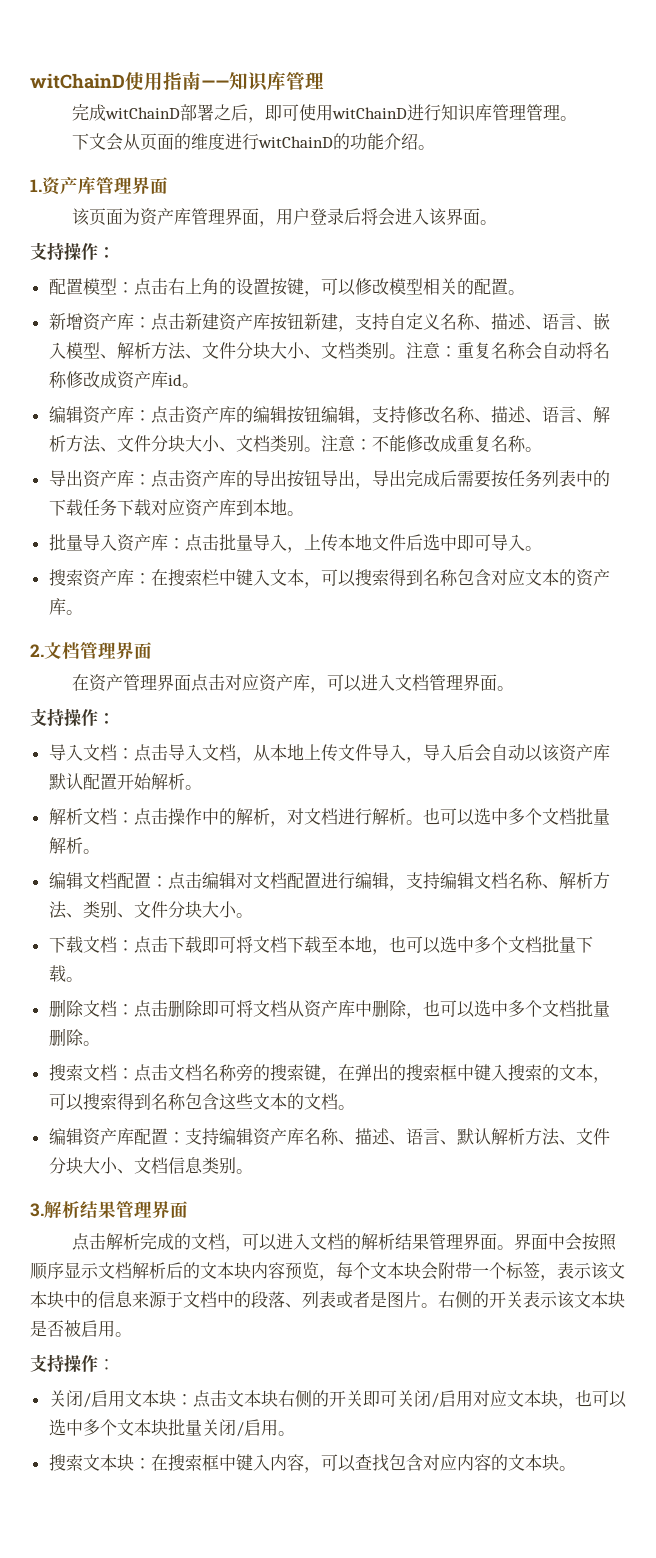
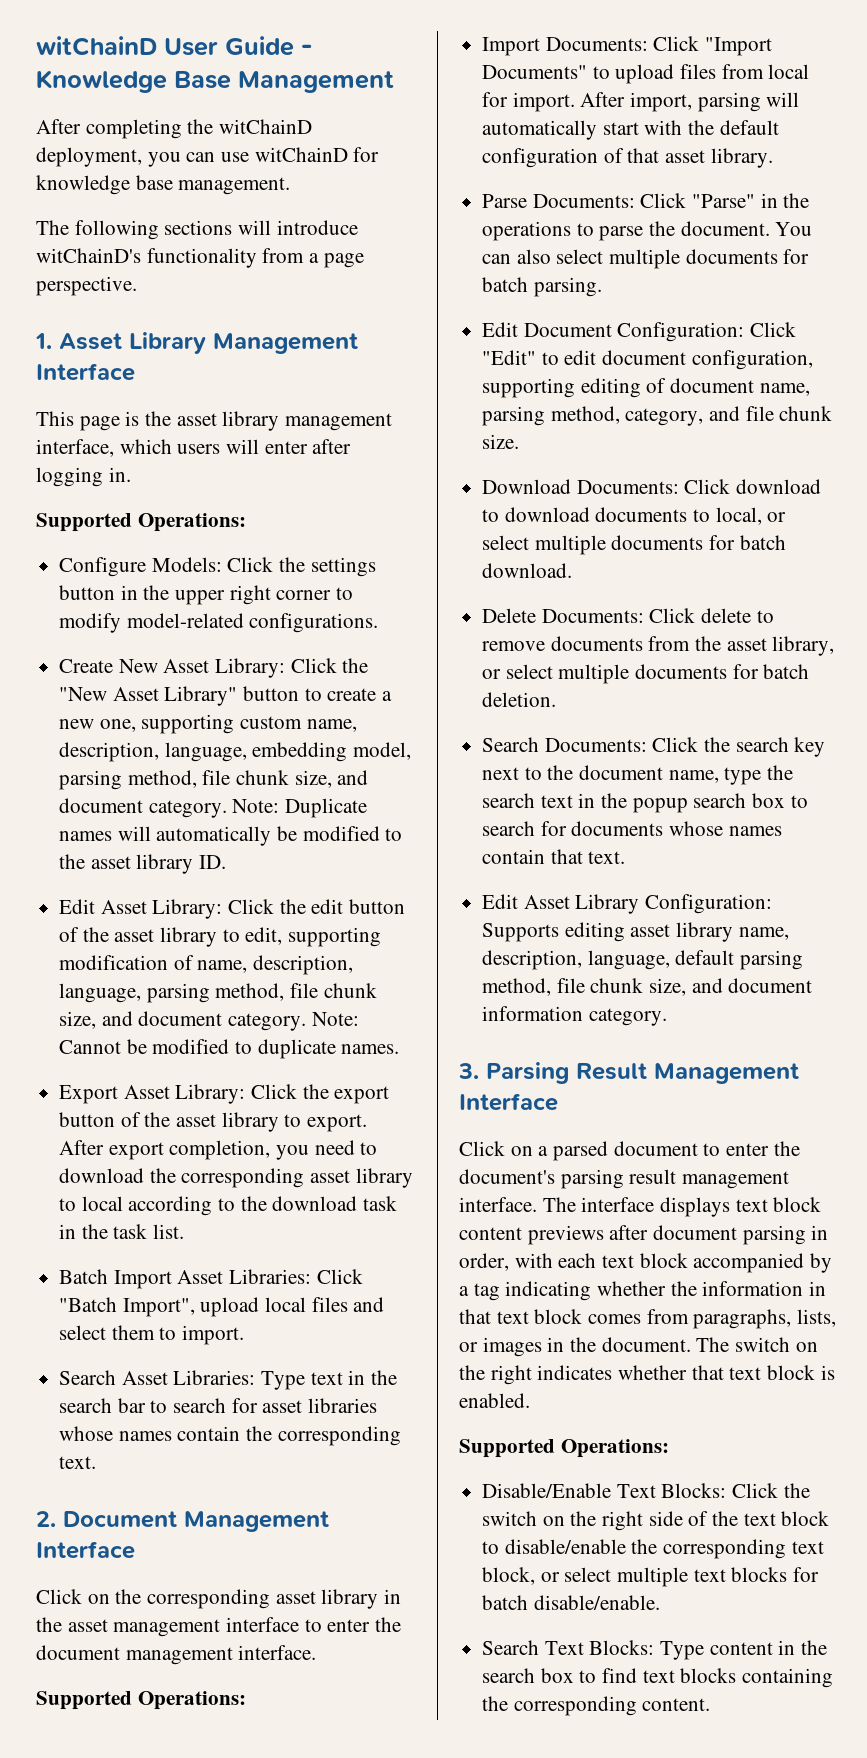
[30,71,324,92] [72,104,578,123] [72,133,436,151] [30,176,168,195] [72,208,498,227] [30,242,115,260] [48,278,525,297] [48,313,610,332] [48,342,610,360] [48,371,199,389] [48,406,610,425] [48,435,542,453] [48,470,610,489] [48,499,304,517] [48,534,542,553] [48,569,610,588] [48,598,83,615] [30,642,152,659] [72,674,515,693] [30,708,115,726] [48,744,610,763] [48,773,202,790] [48,808,610,827] [48,837,100,854] [48,872,610,891] [48,901,253,919] [48,936,593,955] [48,965,83,982] [48,999,610,1019] [48,1028,100,1046] [48,1064,610,1083] [48,1093,355,1111] [48,1128,610,1146] [48,1157,253,1174] [30,1201,188,1219] [72,1233,618,1252] [30,1262,625,1281] [30,1291,625,1309] [30,1320,132,1337] [30,1354,115,1372] [48,1390,627,1409] [48,1419,295,1437] [48,1454,576,1473] witChainD使用指南——知识库管理 // 完成witChainD部署之后，即可使用witChainD进行知识库管理管理。 // 下文会从页面的维度进行witChainD的功能介绍。 // 1.资产库管理界面 // 该页面为资产库管理界面，用户登录后将会进入该界面。 // 支持操作： // 配置模型：点击右上角的设置按键，可以修改模型相关的配置。 // 新增资产库：点击新建资产库按钮新建，支持自定义名称、描述、语言、嵌入模型、解析方法、文件分块大小、文档类别。注意：重复名称会自动将名称修改成资产库id。 // 编辑资产库：点击资产库的编辑按钮编辑，支持修改名称、描述、语言、解析方法、文件分块大小、文档类别。注意：不能修改成重复名称。 // 导出资产库：点击资产库的导出按钮导出，导出完成后需要按任务列表中的下载任务下载对应资产库到本地。 // 批量导入资产库：点击批量导入，上传本地文件后选中即可导入。 // 搜索资产库：在搜索栏中键入文本，可以搜索得到名称包含对应文本的资产库。 // 2.文档管理界面 // 在资产管理界面点击对应资产库，可以进入文档管理界面。 // 支持操作： // 导入文档：点击导入文档，从本地上传文件导入，导入后会自动以该资产库默认配置开始解析。 // 解析文档：点击操作中的解析，对文档进行解析。也可以选中多个文档批量解析。 // 编辑文档配置：点击编辑对文档配置进行编辑，支持编辑文档名称、解析方法、类别、文件分块大小。 // 下载文档：点击下载即可将文档下载至本地，也可以选中多个文档批量下载。 // 删除文档：点击删除即可将文档从资产库中删除，也可以选中多个文档批量删除。 // 搜索文档：点击文档名称旁的搜索键，在弹出的搜索框中键入搜索的文本，可以搜索得到名称包含这些文本的文档。 // 编辑资产库配置：支持编辑资产库名称、描述、语言、默认解析方法、文件分块大小、文档信息类别。 // 3.解析结果管理界面 // 点击解析完成的文档，可以进入文档的解析结果管理界面。界面中会按照顺序显示文档解析后的文本块内容预览，每个文本块会附带一个标签，表示该文本块中的信息来源于文档中的段落、列表或者是图片。右侧的开关表示该文本块是否被启用。 // 支持操作： // 关闭/启用文本块：点击文本块右侧的开关即可关闭/启用对应文本块，也可以选中多个文本块批量关闭/启用。 // 搜索文本块：在搜索框中键入内容，可以查找包含对应内容的文本块。 -> [36,36,312,56] [36,70,394,93] [36,119,313,139] [36,147,380,167] [36,175,291,195] [36,220,358,240] [36,248,364,268] [36,276,137,296] [35,332,358,354] [36,363,135,381] [36,411,393,431] [36,439,352,457] [36,467,131,487] [36,513,246,532] [59,557,376,577] [59,585,354,605] [59,613,379,633] [59,658,369,678] [59,686,393,706] [59,714,357,734] [59,742,412,762] [59,770,369,790] [59,798,368,818] [59,826,403,846] [59,854,227,874] [59,899,406,919] [59,927,382,947] [59,955,354,975] [59,983,377,1003] [59,1011,359,1031] [59,1039,400,1059] [59,1084,390,1104] [59,1112,368,1132] [59,1140,378,1160] [59,1168,413,1188] [59,1196,398,1216] [59,1224,185,1239] [59,1269,363,1289] [59,1297,385,1317] [59,1325,245,1345] [59,1370,398,1390] [59,1398,378,1413] [59,1426,401,1446] [59,1456,97,1469] [36,1511,329,1532] [36,1541,135,1559] [36,1589,402,1609] [36,1617,402,1637] [36,1645,317,1665] [36,1691,246,1710] [482,36,773,56] [482,64,810,84] [482,92,800,112] [482,120,779,140] [482,148,773,168] [482,193,810,208] [482,221,813,241] [482,249,810,269] [482,277,602,297] [482,322,797,342] [482,350,813,370] [482,378,810,398] [482,406,833,426] [482,434,520,449] [482,479,822,494] [482,507,787,525] [482,535,786,555] [482,563,573,578] [482,608,774,623] [482,636,835,656] [482,664,810,684] [482,692,557,707] [482,737,826,757] [482,765,794,785] [482,793,808,813] [482,821,782,836] [482,849,626,864] [482,894,773,914] [482,922,789,942] [482,950,804,970] [482,978,813,996] [482,1006,667,1026] [458,1062,799,1084] [459,1093,558,1111] [459,1141,800,1161] [459,1169,790,1189] [459,1197,822,1217] [459,1225,829,1245] [459,1253,833,1273] [459,1281,827,1301] [459,1309,837,1329] [459,1337,818,1357] [459,1365,835,1385] [459,1393,530,1408] [459,1439,669,1458] [482,1483,810,1498] [482,1511,830,1531] [482,1539,824,1559] [482,1567,820,1587] [482,1595,660,1610] [482,1640,828,1660] [482,1668,834,1688] [482,1696,711,1716] witChainD User Guide - Knowledge Base Management // After completing the witChainD deployment, you can use witChainD for knowledge base management. // The following sections will introduce witChainD's functionality from a page perspective. // 1. Asset Library Management Interface // This page is the asset library management interface, which users will enter after logging in. // Supported Operations: // Configure Models: Click the settings button in the upper right corner to modify model-related configurations. // Create New Asset Library: Click the "New Asset Library" button to create a new one, supporting custom name, description, language, embedding model, parsing method, file chunk size, and document category. Note: Duplicate names will automatically be modified to the asset library ID. // Edit Asset Library: Click the edit button of the asset library to edit, supporting modification of name, description, language, parsing method, file chunk size, and document category. Note: Cannot be modified to duplicate names. // Export Asset Library: Click the export button of the asset library to export. After export completion, you need to download the corresponding asset library to local according to the download task in the task list. // Batch Import Asset Libraries: Click "Batch Import", upload local files and select them to import. // Search Asset Libraries: Type text in the search bar to search for asset libraries whose names contain the corresponding text. // 2. Document Management Interface // Click on the corresponding asset library in the asset management interface to enter the document management interface. // Supported Operations: // Import Documents: Click "Import Documents" to upload files from local for import. After import, parsing will automatically start with the default configuration of that asset library. // Parse Documents: Click "Parse" in the operations to parse the document. You can also select multiple documents for batch parsing. // Edit Document Configuration: Click "Edit" to edit document configuration, supporting editing of document name, parsing method, category, and file chunk size. // Download Documents: Click download to download documents to local, or select multiple documents for batch download. // Delete Documents: Click delete to remove documents from the asset library, or select multiple documents for batch deletion. // Search Documents: Click the search key next to the document name, type the search text in the popup search box to search for documents whose names contain that text. // Edit Asset Library Configuration: Supports editing asset library name, description, language, default parsing method, file chunk size, and document information category. // 3. Parsing Result Management Interface // Click on a parsed document to enter the document's parsing result management interface. The interface displays text block content previews after document parsing in order, with each text block accompanied by a tag indicating whether the information in that text block comes from paragraphs, lists, or images in the document. The switch on the right indicates whether that text block is enabled. // Supported Operations: // Disable/Enable Text Blocks: Click the switch on the right side of the text block to disable/enable the corresponding text block, or select multiple text blocks for batch disable/enable. // Search Text Blocks: Type content in the search box to find text blocks containing the corresponding content.

